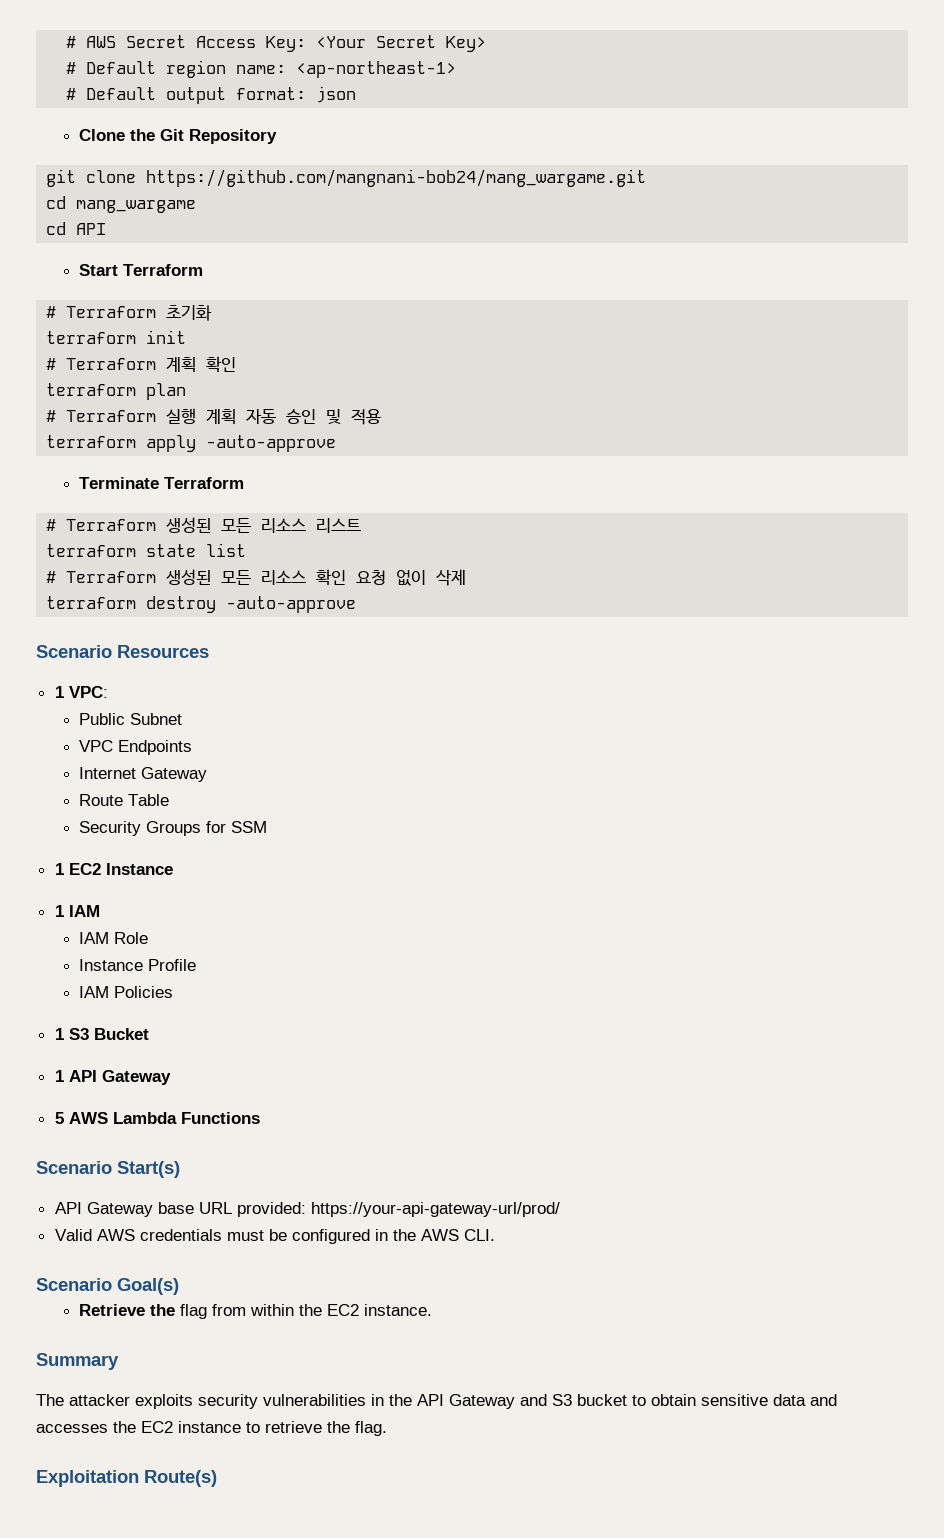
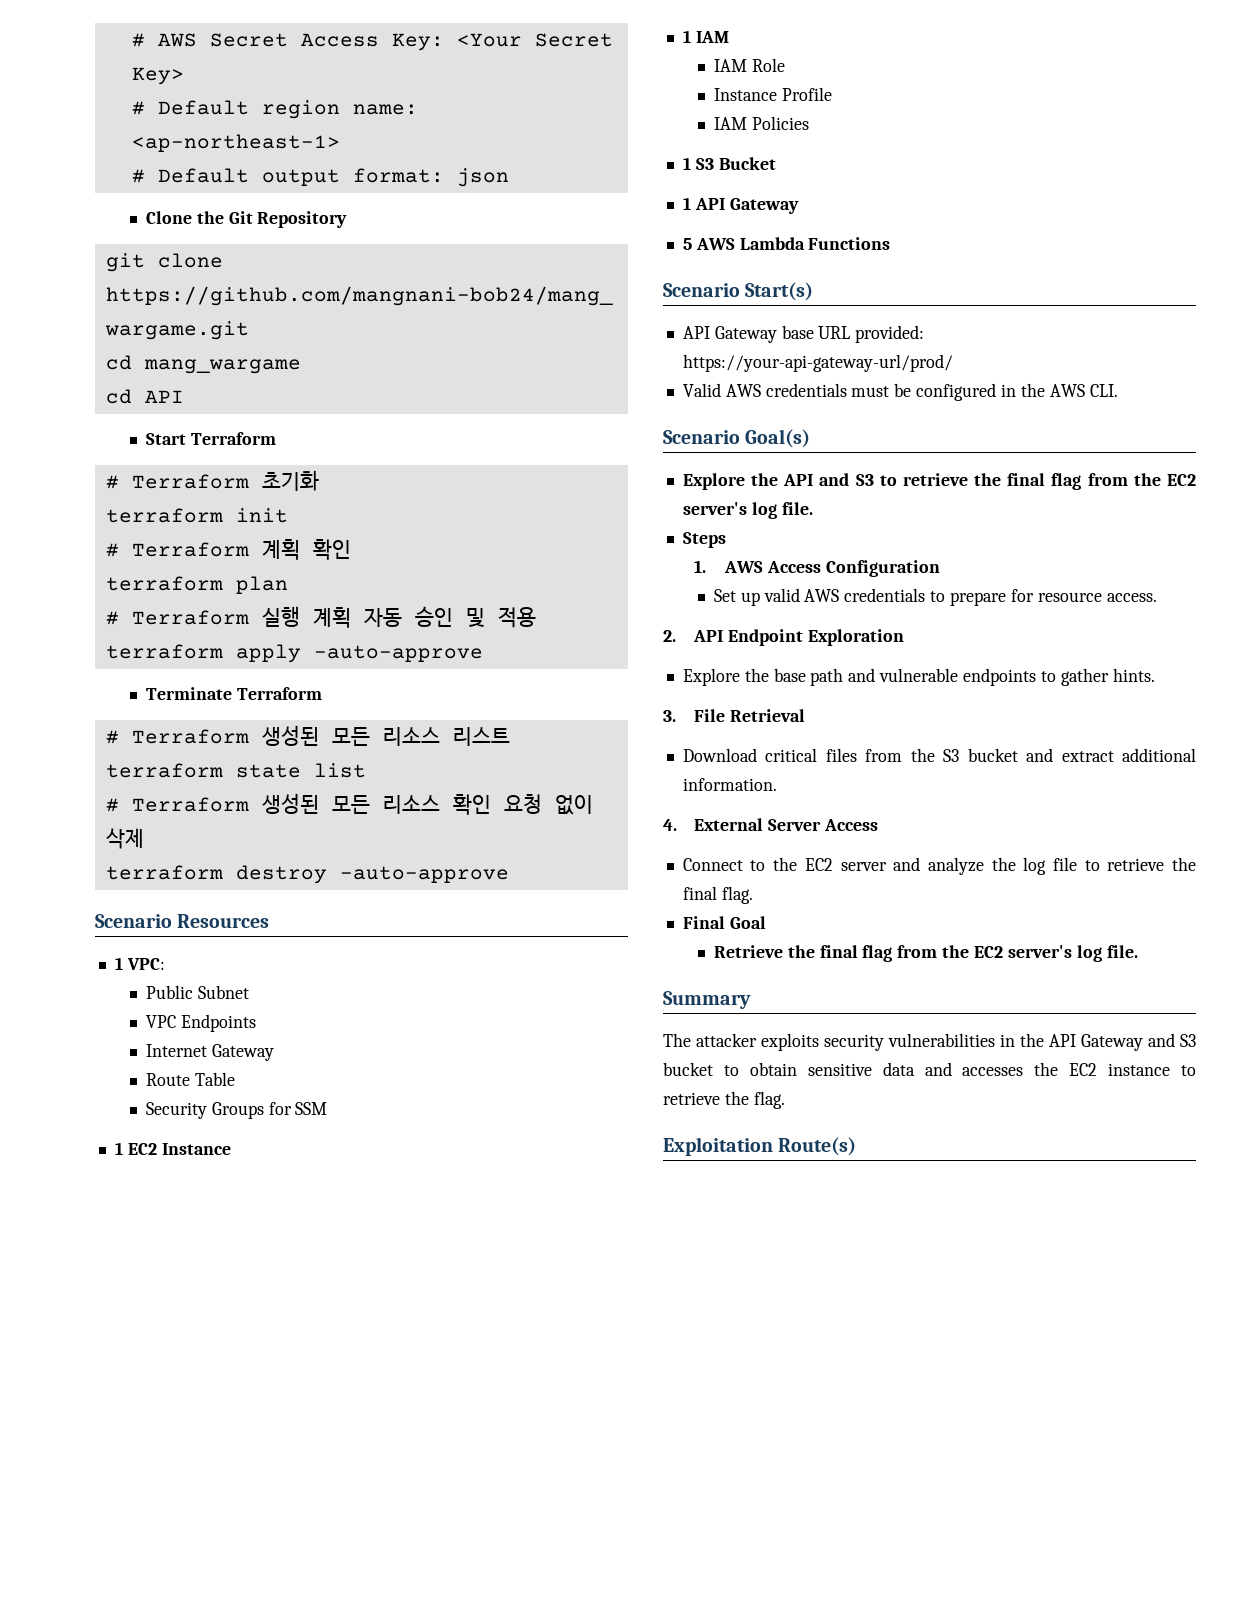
(179, 1286) none -> [682,473,1196,490] [682,502,813,519] [682,532,726,548] [694,560,940,577] [713,588,1157,606] [663,629,904,646] [682,668,1155,686] [663,709,805,722] [682,748,1196,762] [682,778,777,791] [663,818,878,831] [682,857,1196,875] [682,886,753,904] [682,916,766,929] // Explore the API and S3 to retrieve the final flag from the EC2 server's log file. // Steps // 1. AWS Access Configuration // Set up valid AWS credentials to prepare for resource access. // 2. API Endpoint Exploration // Explore the base path and vulnerable endpoints to gather hints. // 3. File Retrieval // Download critical files from the S3 bucket and extract additional information. // 4. External Server Access // Connect to the EC2 server and analyze the log file to retrieve the final flag. // Final Goal
[179,1304,432,1319] flag from within the EC2 instance. -> [819,945,1138,962] final flag from the EC2 server's log file.

